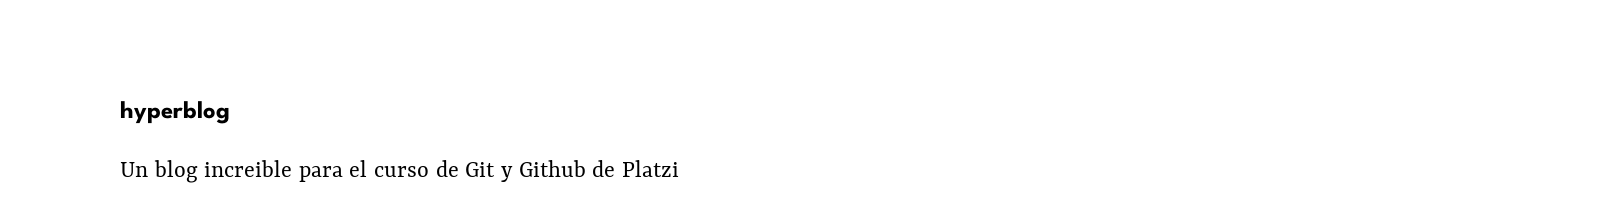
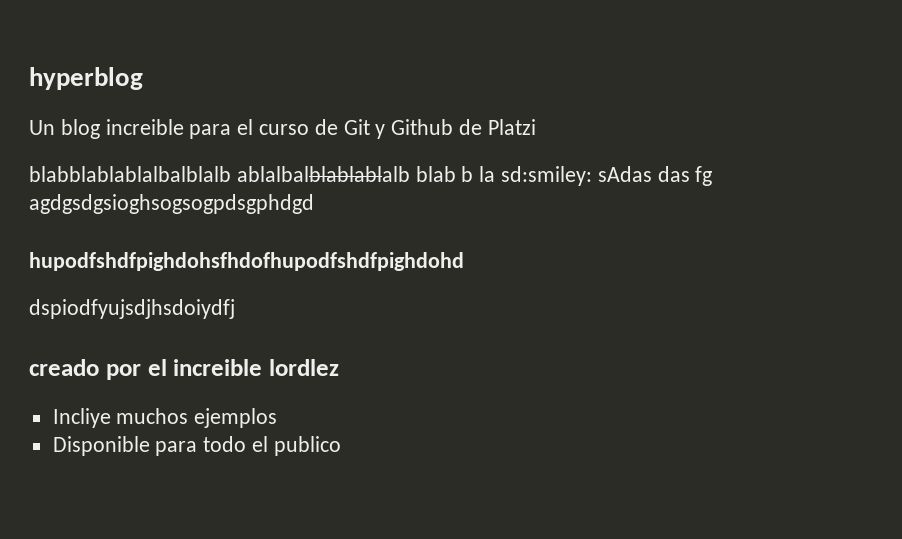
(679, 168) none -> [29,166,713,186] [29,194,314,214] [29,252,464,271] [29,299,235,319] [29,359,339,380] [52,408,278,428] [52,436,341,456] // blabblablablalbalblalb ablalbalblablablalb blab b la sd:smiley: sAdas das fg agdgsdgsioghsogsogpdsgphdgd // hupodfshdfpighdohsfhdofhupodfshdfpighdohd // dspiodfyujsdjhsdoiydfj // creado por el increible lordlez // Incliye muchos ejemplos // Disponible para todo el publico

